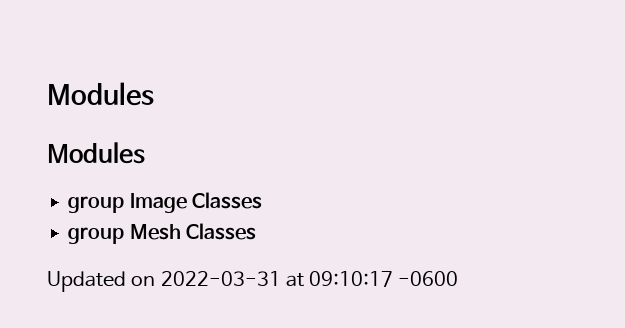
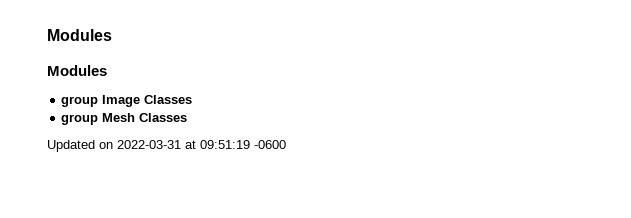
[309,271,394,287] 09:10:17 -> [200,140,250,149] 09:51:19

